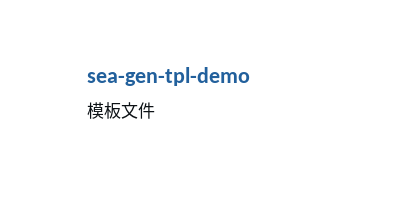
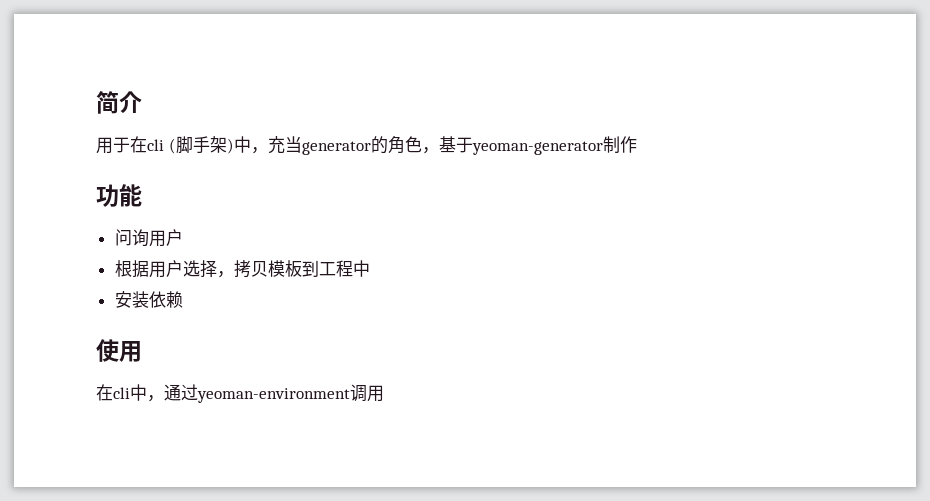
[87,67,250,86] [87,102,155,119] sea-gen-tpl-demo // 模板文件 -> [96,91,142,114] [96,136,637,155] [96,184,142,207] [114,229,183,247] [114,260,370,278] [114,291,183,308] [96,339,142,362] [96,384,384,403] 简介 // 用于在cli (脚手架)中，充当generator的角色，基于yeoman-generator制作 // 功能 // 问询用户 // 根据用户选择，拷贝模板到工程中 // 安装依赖 // 使用 // 在cli中，通过yeoman-environment调用

